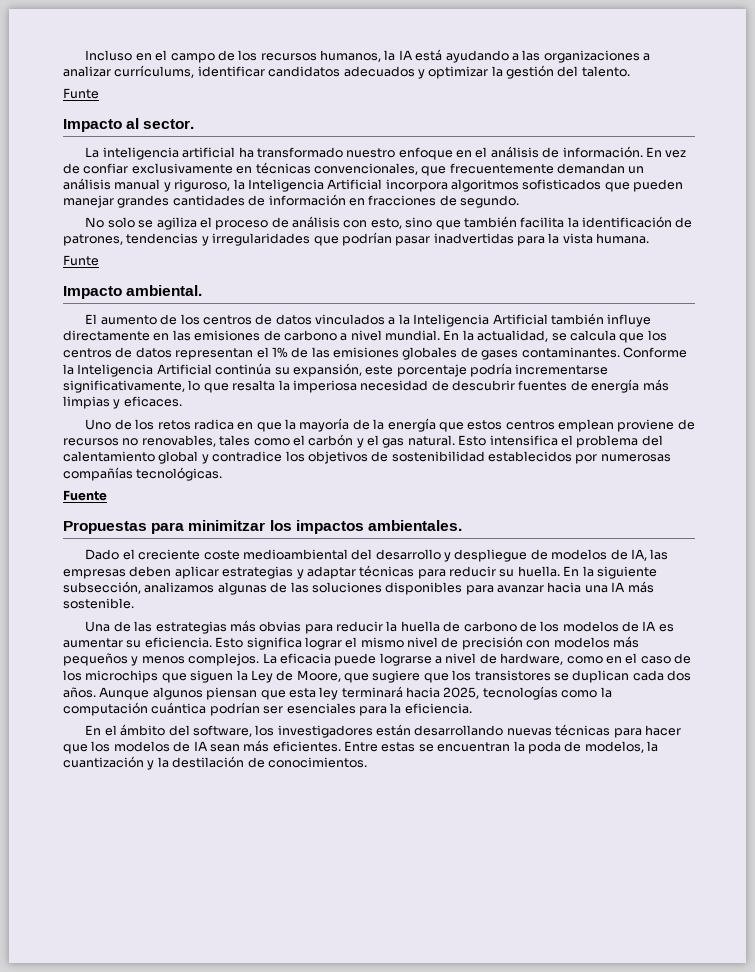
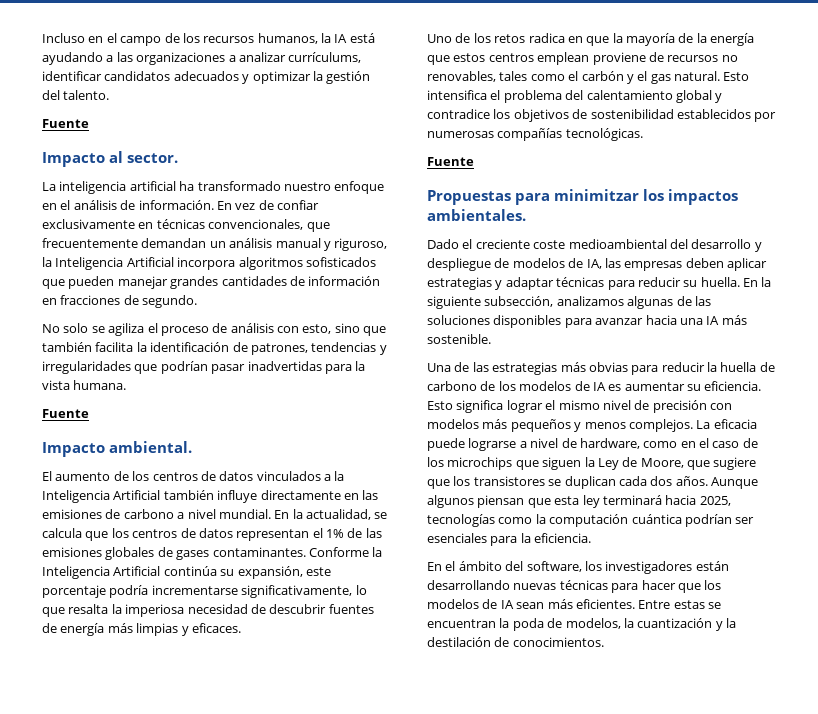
[63,88,99,99] Funte -> [42,119,89,128] Fuente
[63,255,99,266] Funte -> [42,409,89,418] Fuente

